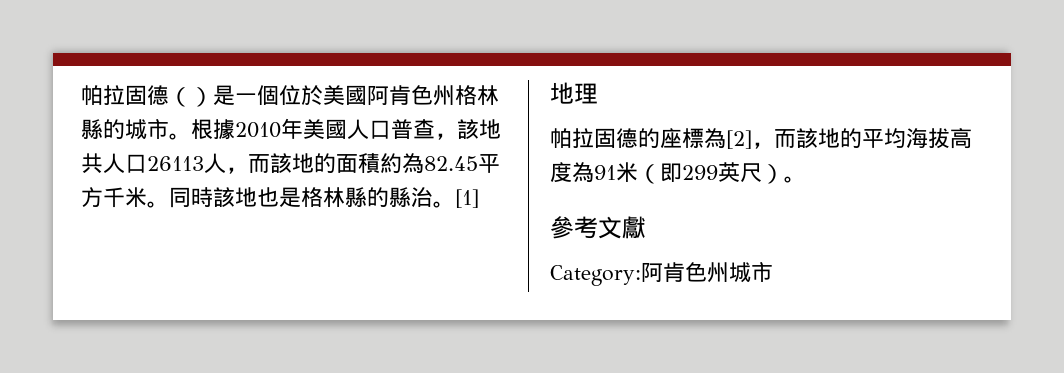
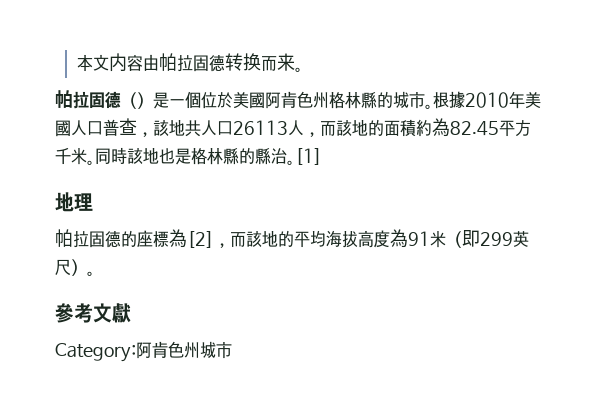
(81, 95) none -> [77,53,304,72] 本文内容由帕拉固德转换而来。 //

